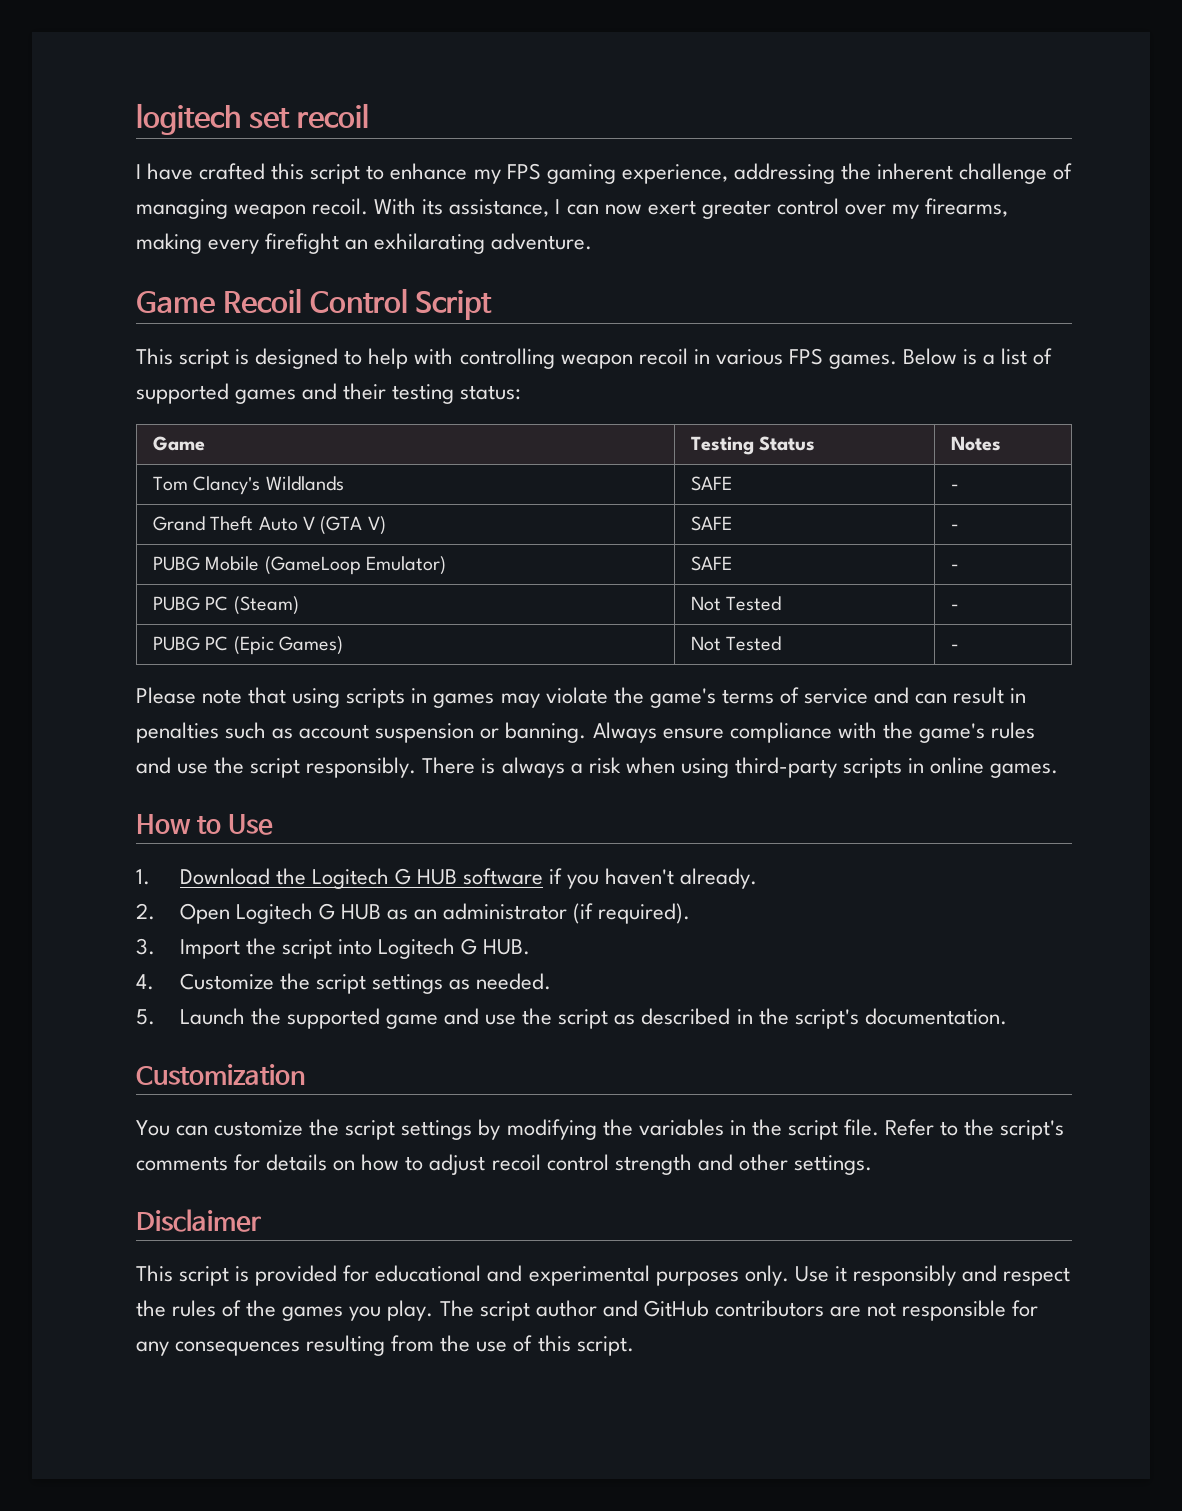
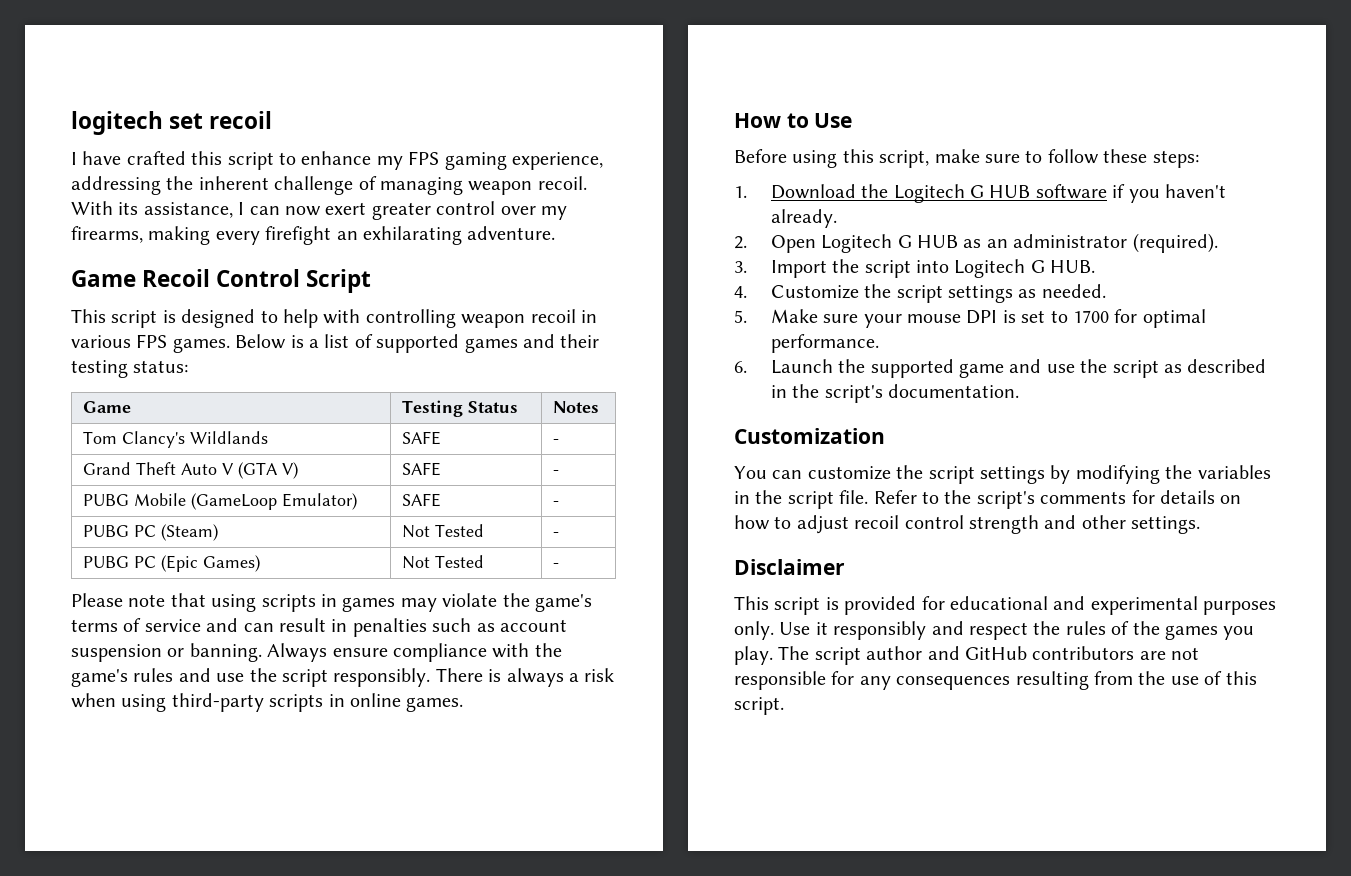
(274, 824) none -> [734,149,1199,168] // Before using this script, make sure to follow these steps:
[573,903,691,924] (if required). -> [1132,233,1218,253] (required).
(155, 1017) none -> [770,309,1206,328] [770,334,879,353] [734,361,747,373] Make sure your mouse DPI is set to 1700 for optimal performance. // 6.

